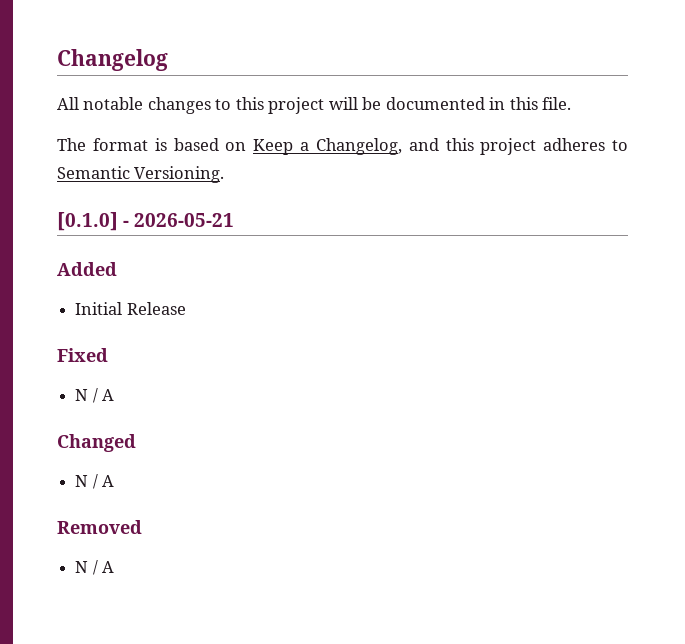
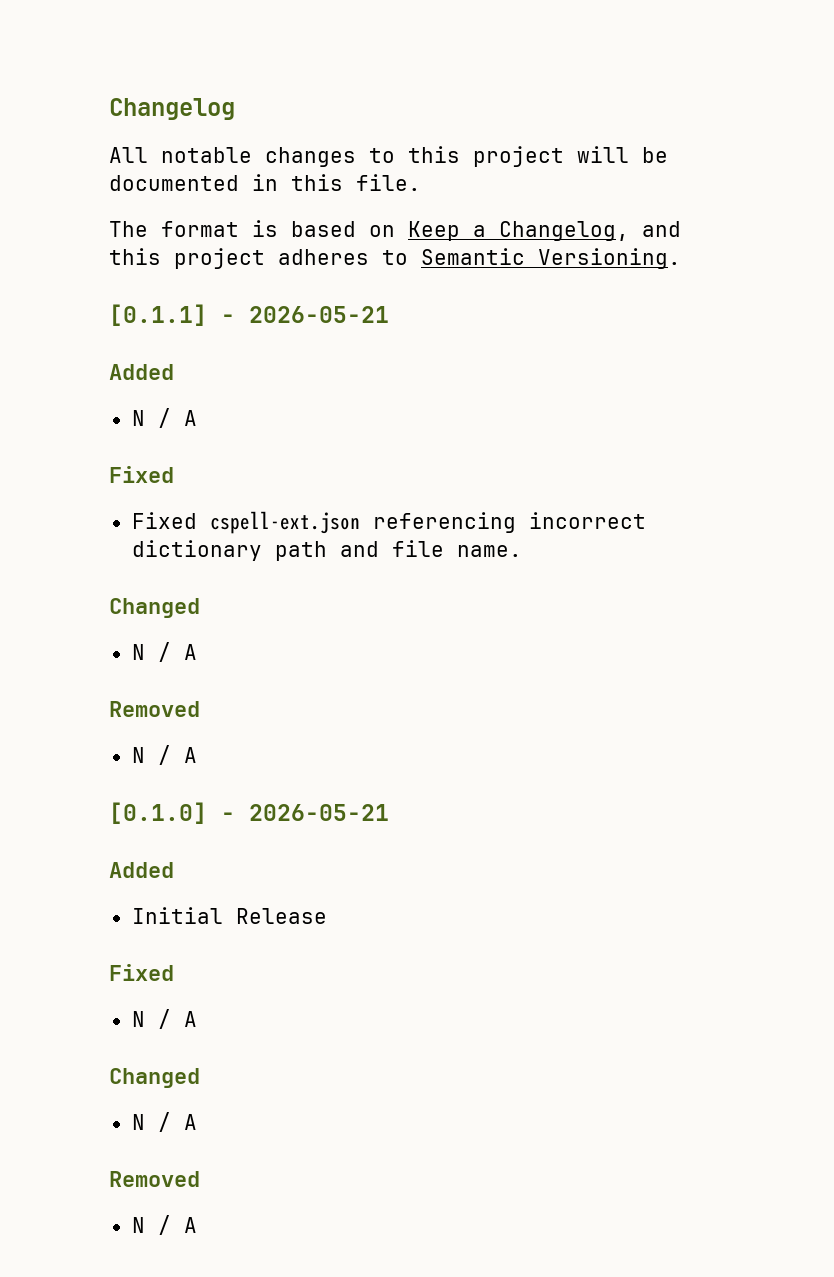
(225, 174) none -> [109,304,389,326] [109,364,174,380] [131,408,197,428] [109,466,174,483] [131,511,646,534] [131,540,522,561] [109,598,200,618] [131,642,197,662] [109,701,200,717] [131,745,197,765] // [0.1.1] - 2026-05-21 // Added // N / A // Fixed // Fixed cspell-ext.json referencing incorrect dictionary path and file name. // Changed // N / A // Removed // N / A

